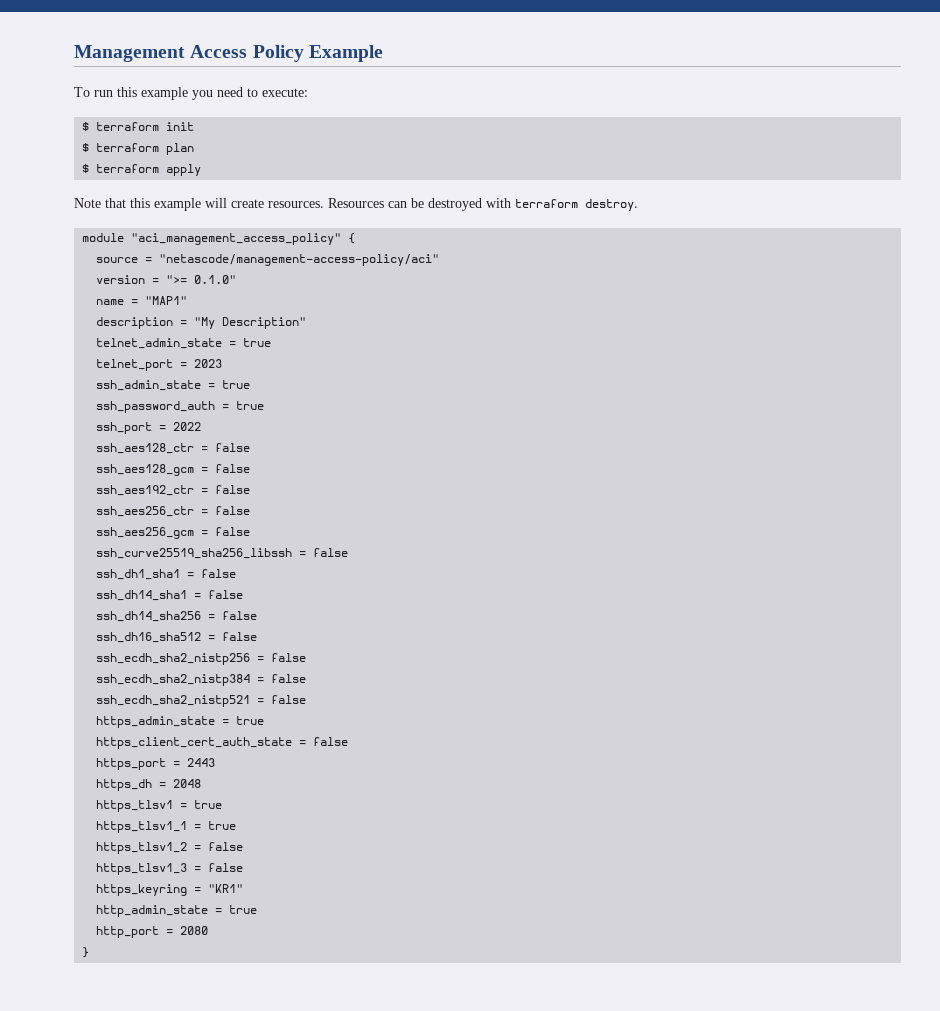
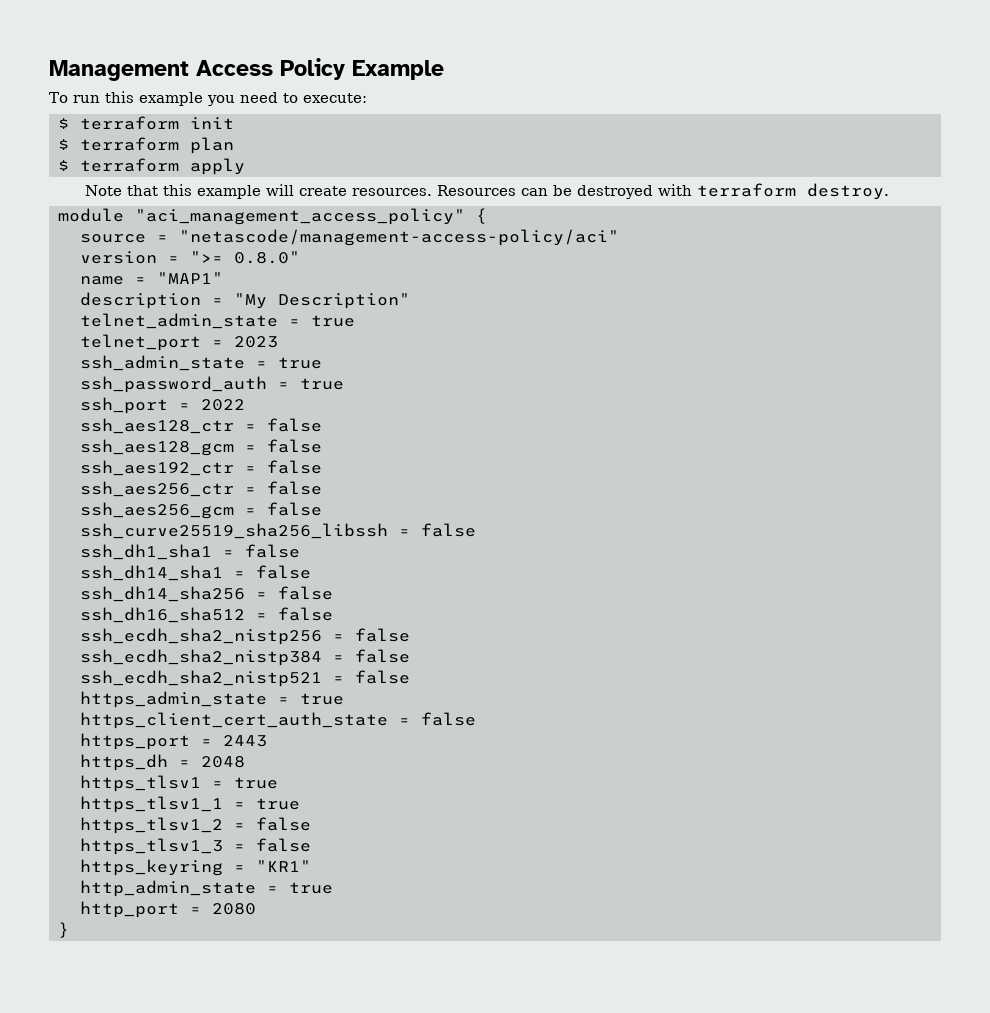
[194,275,237,284] 0.1.0" -> [234,251,300,264] 0.8.0"

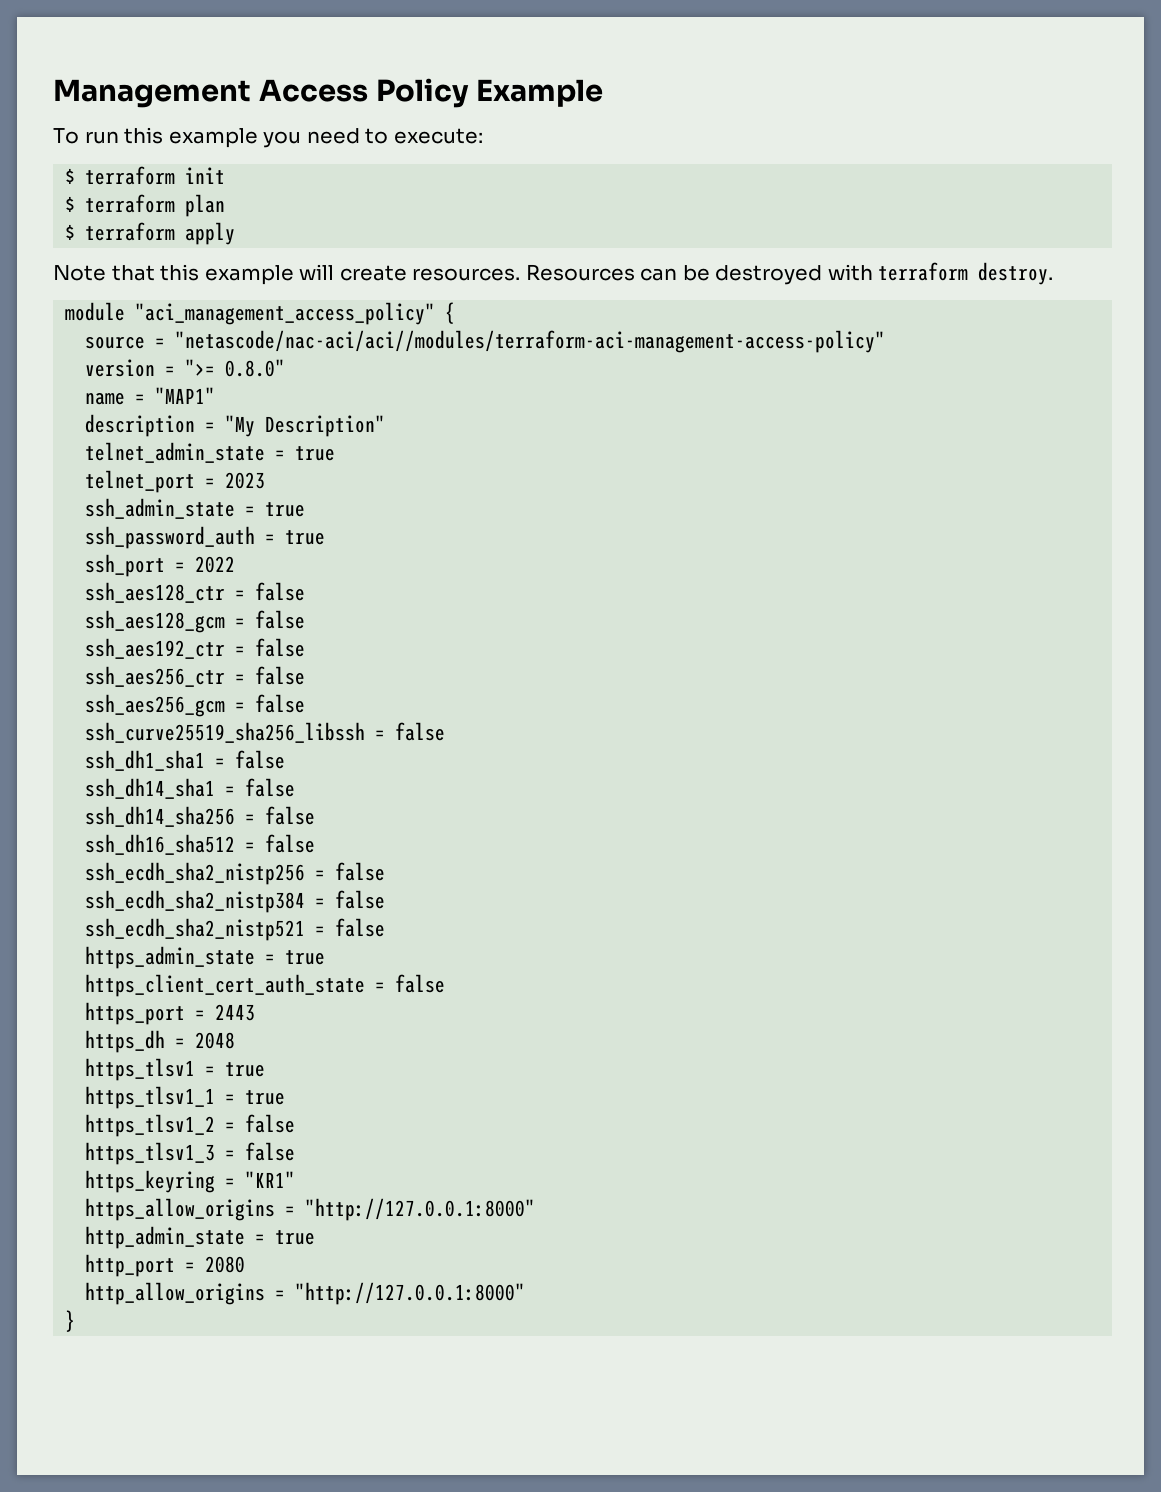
[179,229,619,246] "netascode/management-access-policy/aci" -> [175,330,886,353] "netascode/nac-aci/aci//modules/terraform-aci-management-access-policy"
(311, 866) none -> [85,1198,536,1221] // https_allow_origins = "http://127.0.0.1:8000"
(256, 909) none -> [85,1282,526,1305] // http_allow_origins = "http://127.0.0.1:8000"

